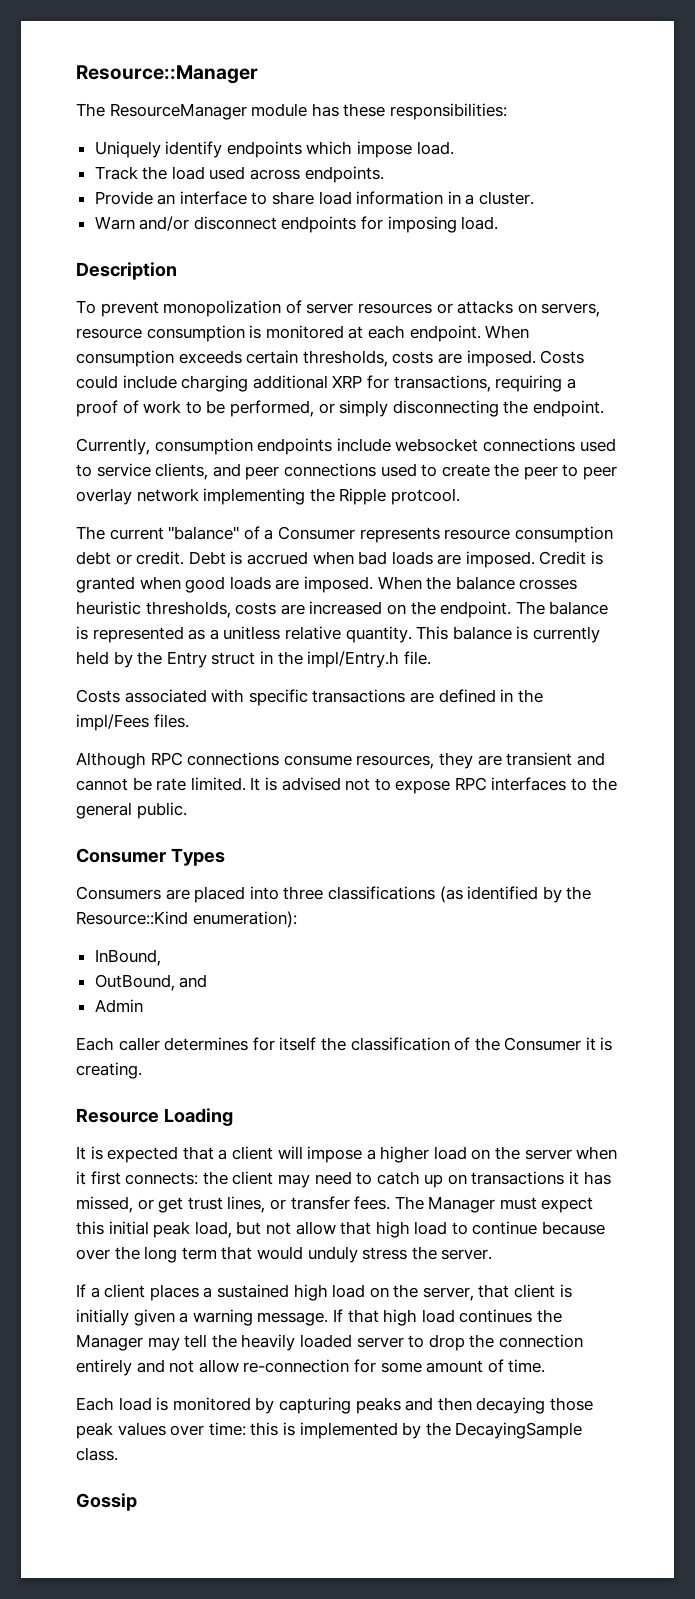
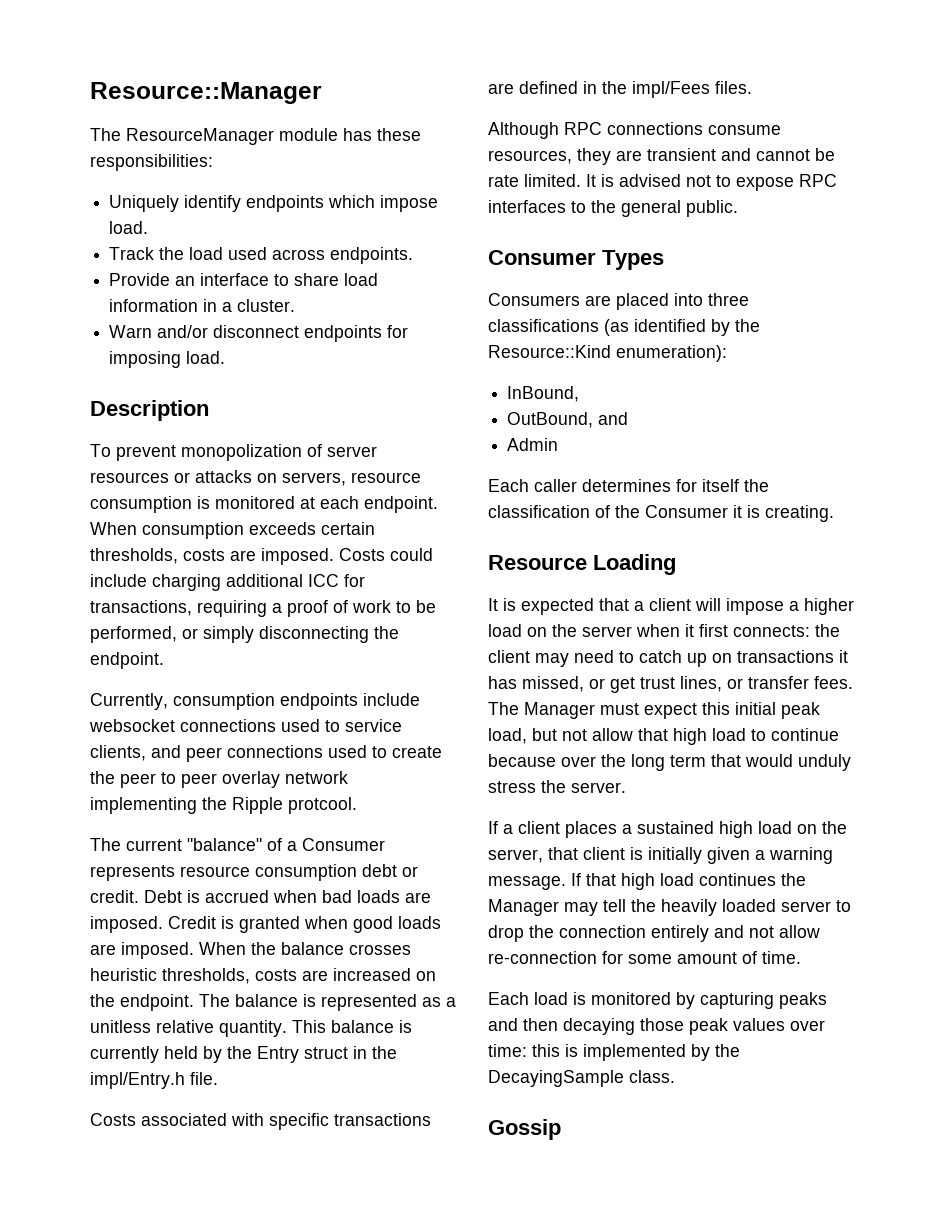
[332,375,363,388] XRP -> [308,574,339,587] ICC

